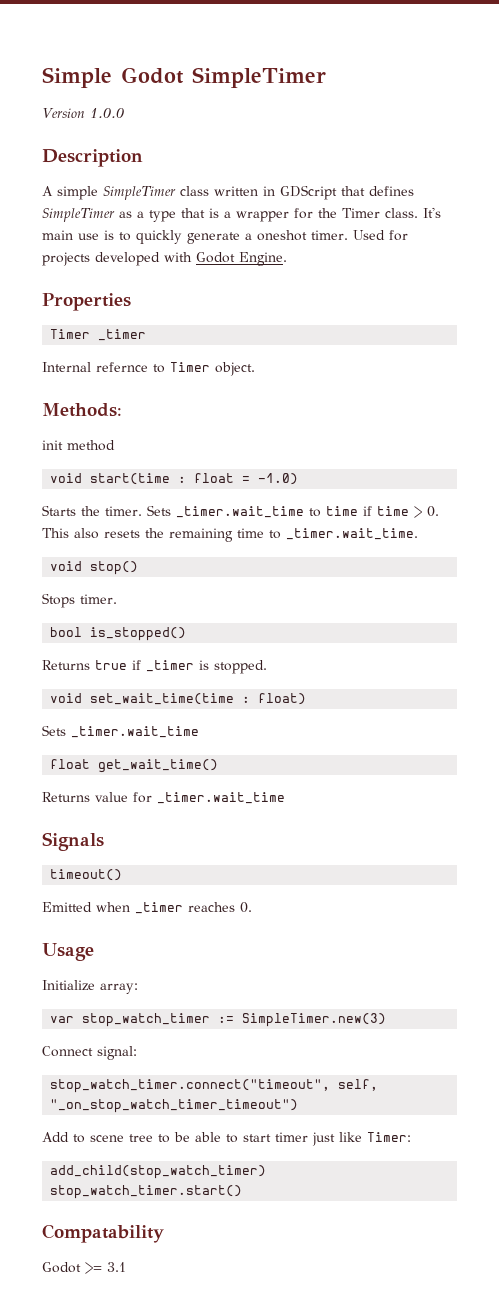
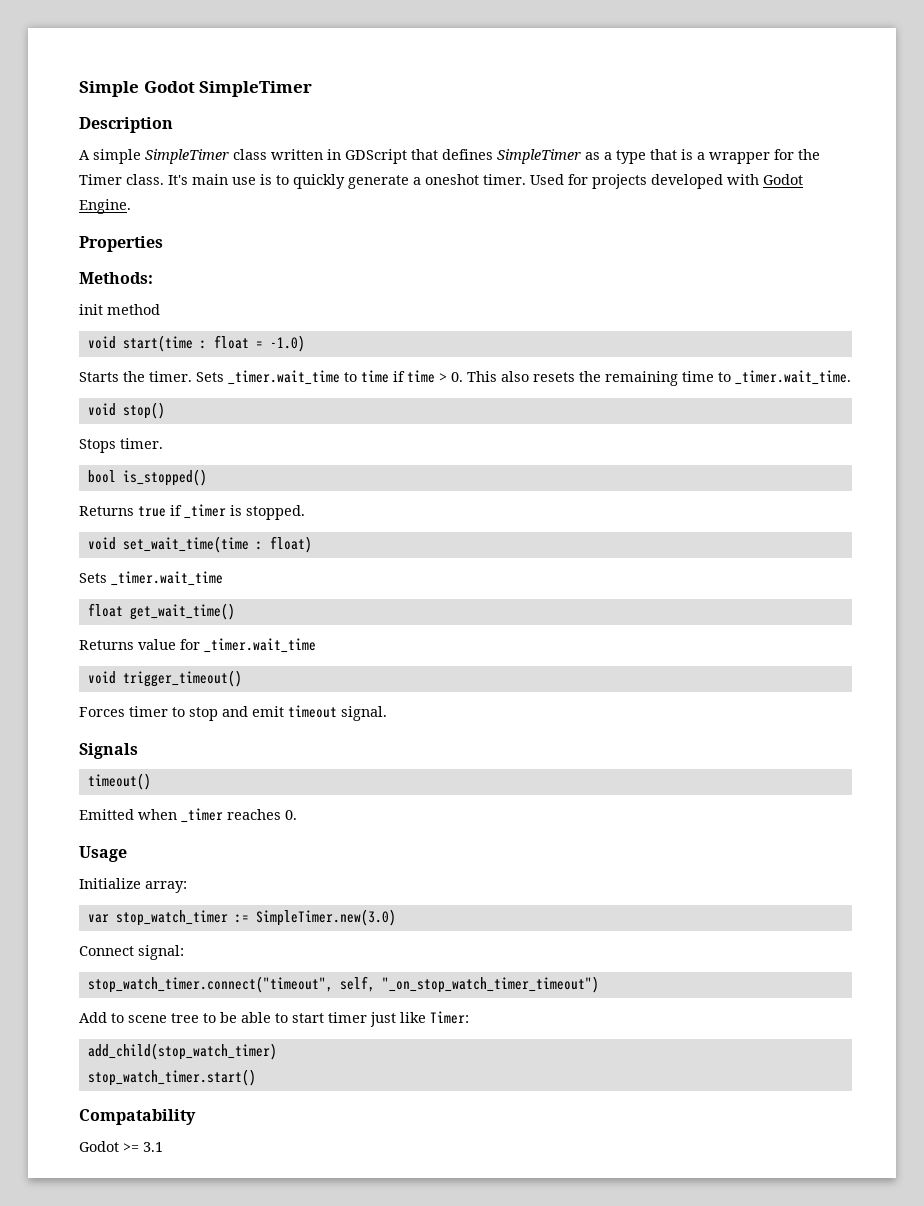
[42,108,124,118] // Version 1.0.0 -> (313, 89) none
[50,329,147,341] [42,362,255,376] // Timer _timer // Internal refernce to Timer object. -> (163, 244) none
(285, 798) none -> [87,670,242,687] [79,705,387,721] // void trigger_timeout() // Forces timer to stop and emit timeout signal.
[242,1013,387,1027] SimpleTimer.new(3) -> [255,909,396,926] SimpleTimer.new(3.0)

